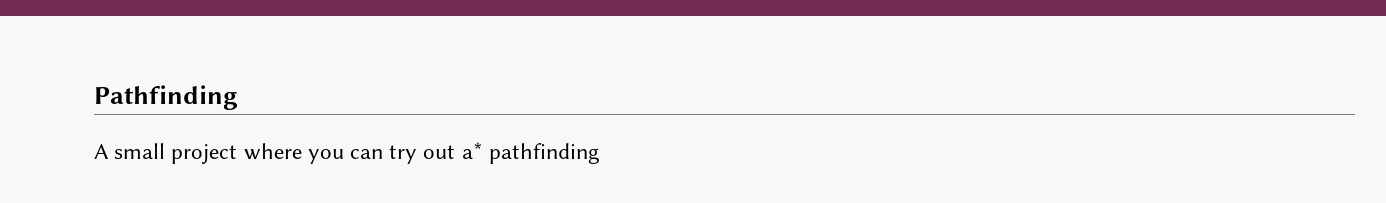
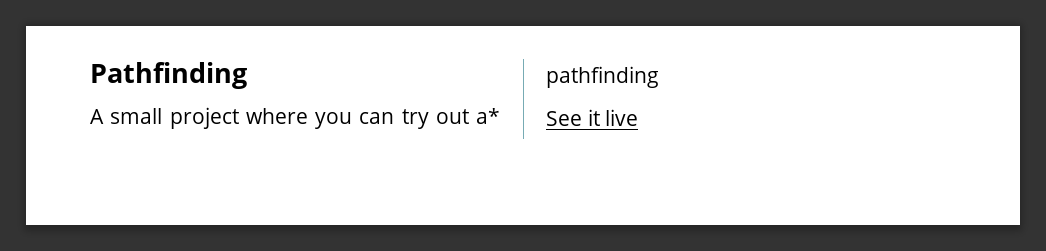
(599, 153) none -> [546,109,639,126] // See it live

